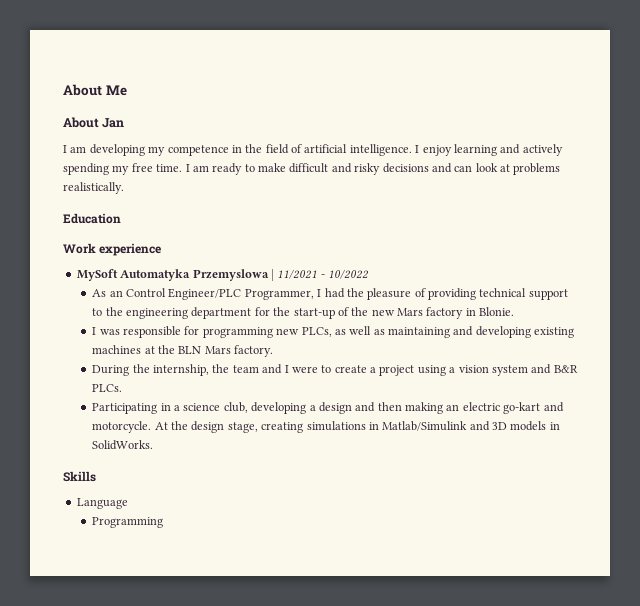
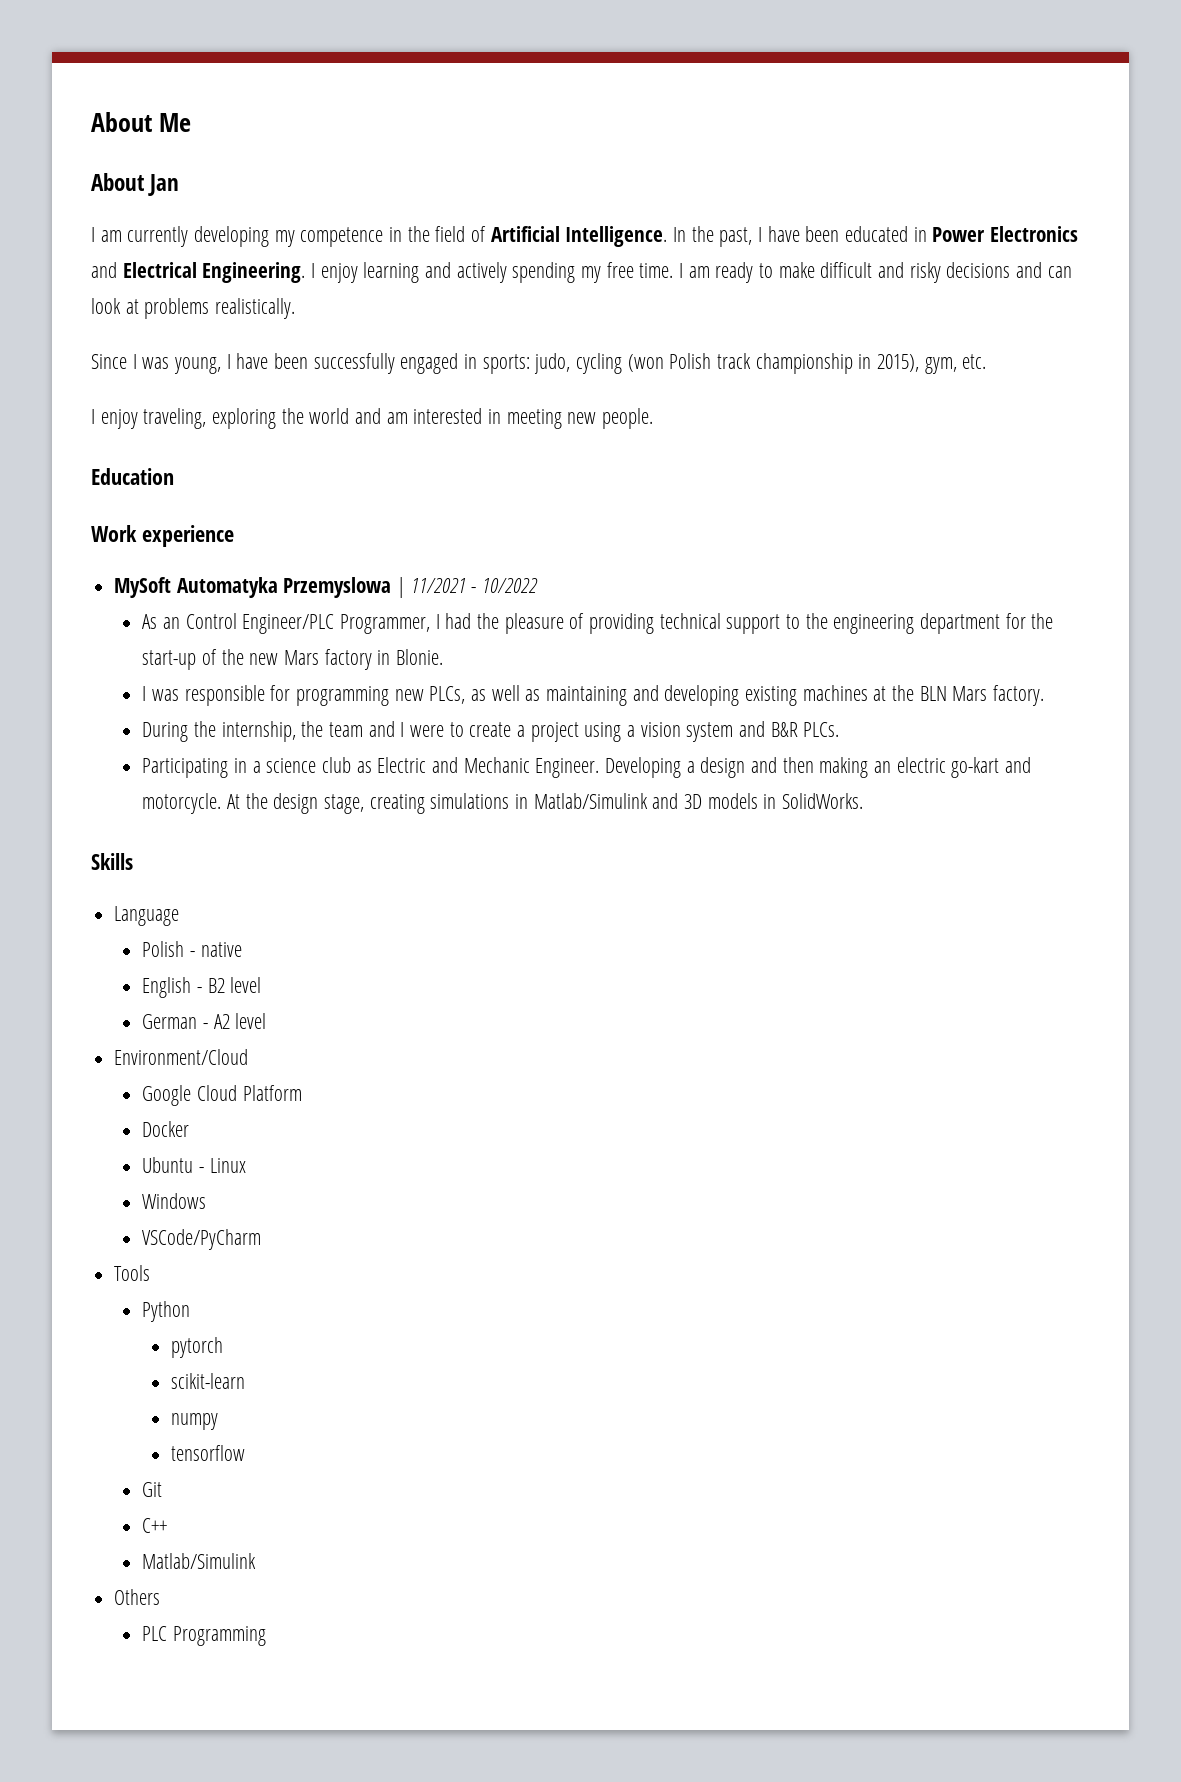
(87, 149) none -> [127,226,189,247] currently
[304,144,412,156] artificial intelligence. -> [490,226,1079,247] [91,262,306,283] Artificial Intelligence. In the past, I have been educated in Power Electronics and Electrical Engineering.
(124, 188) none -> [91,353,987,374] [91,408,654,429] // Since I was young, I have been successfully engaged in sports: judo, cycling (won Polish track championship in 2015), gym, etc. // I enjoy traveling, exploring the world and am interested in meeting new people.
[223,402,307,414] club, developing -> [322,757,682,778] club as Electric and Mechanic Engineer. Developing
(128, 503) none -> [142,941,242,957] [142,977,262,998] [142,1013,267,1029] [114,1049,249,1065] [142,1085,302,1106] [142,1121,190,1137] [142,1157,246,1173] [142,1193,207,1209] [142,1229,262,1250] [114,1265,151,1281] [142,1301,191,1322] [170,1337,223,1358] [170,1373,245,1389] [170,1413,218,1430] [170,1445,245,1461] [142,1482,163,1497] [142,1518,168,1533] [142,1553,257,1569] [114,1589,161,1605] [142,1626,168,1641] Polish - native // English - B2 level // German - A2 level // Environment/Cloud // Google Cloud Platform // Docker // Ubuntu - Linux // Windows // VSCode/PyCharm // Tools // Python // pytorch // scikit-learn // numpy // tensorflow // Git // C++ // Matlab/Simulink // Others // PLC

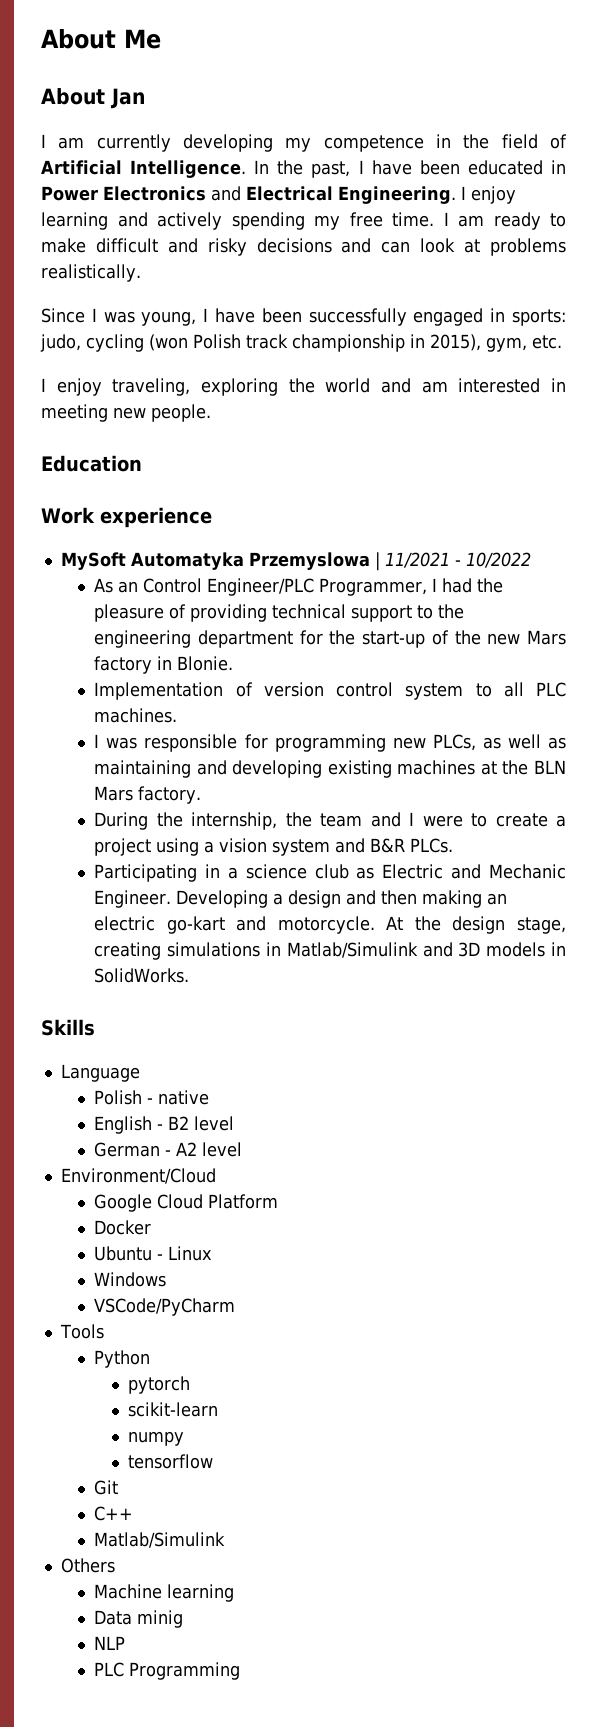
(444, 657) none -> [94,682,566,700] [94,708,178,723] // Implementation of version control system to all PLC machines.
(161, 1597) none -> [94,1584,235,1602] [94,1610,184,1628] [94,1636,126,1650] // Machine learning // Data minig // NLP

